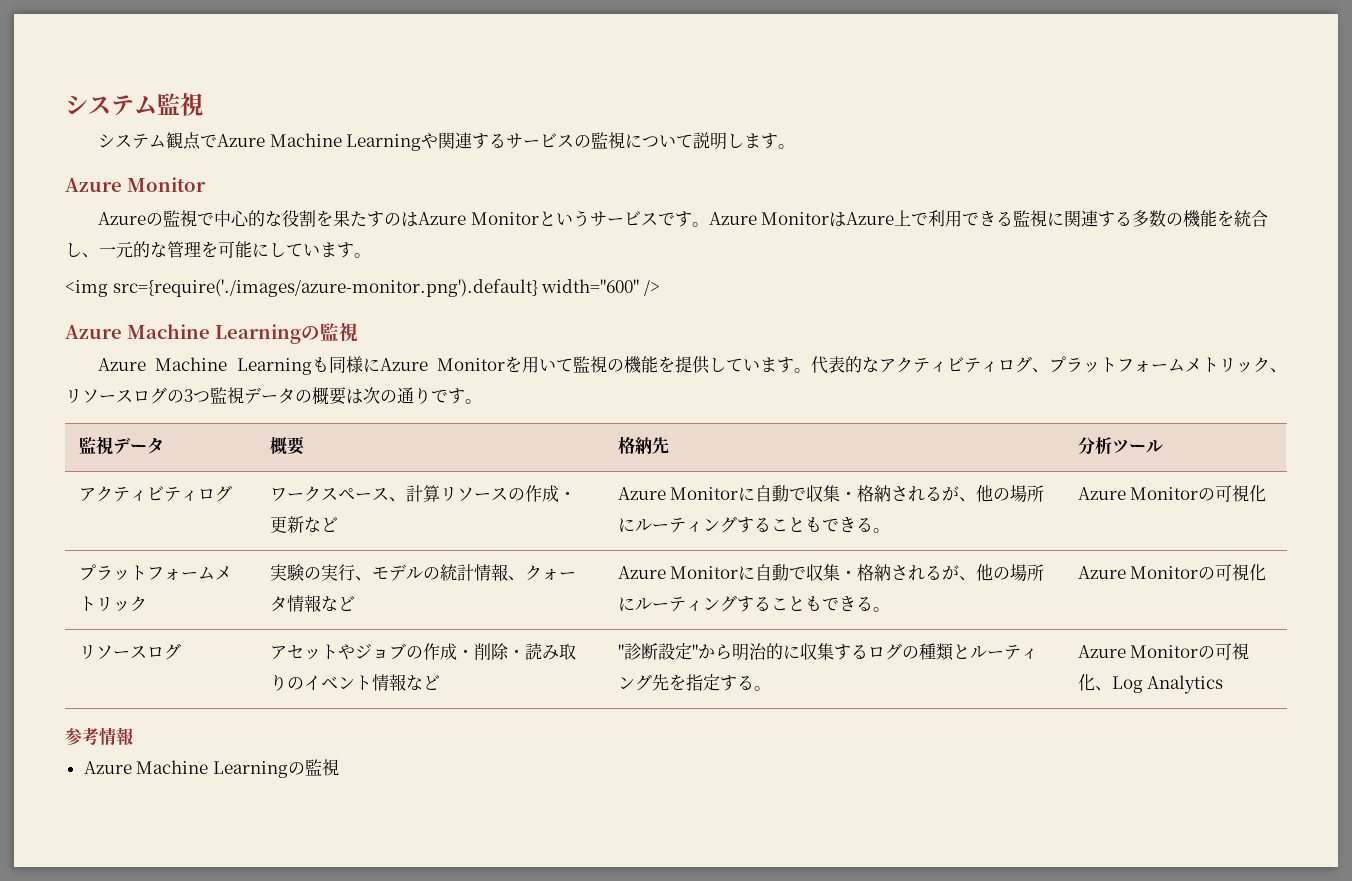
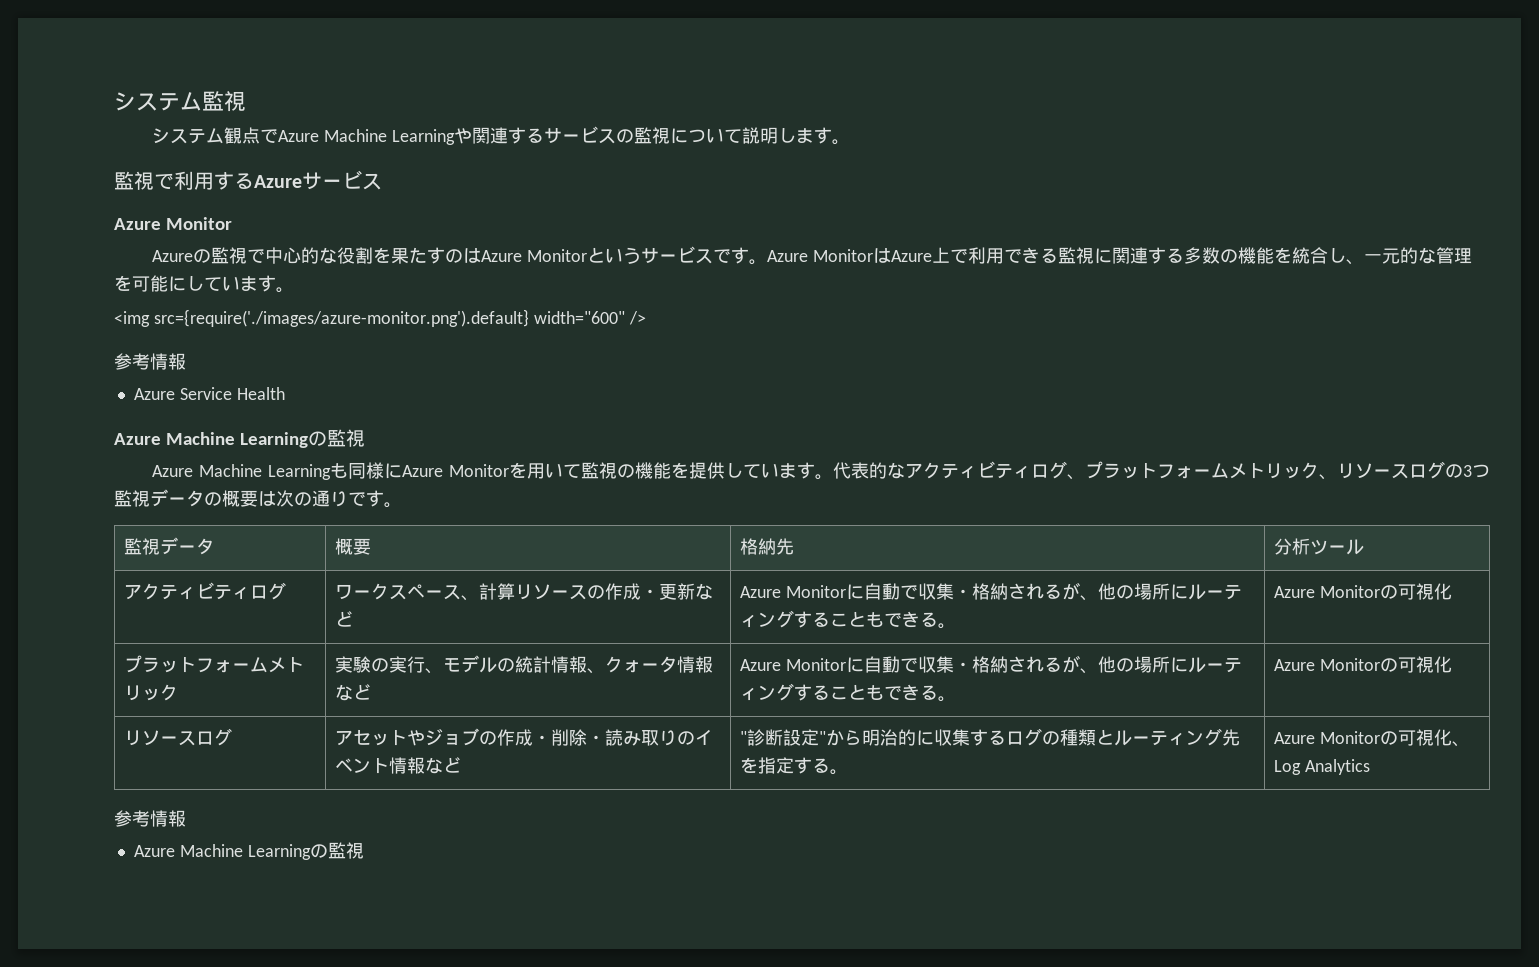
(796, 146) none -> [114,170,382,190] // 監視で利用するAzureサービス
(660, 287) none -> [114,353,186,370] [133,387,285,400] // 参考情報 // Azure Service Health

